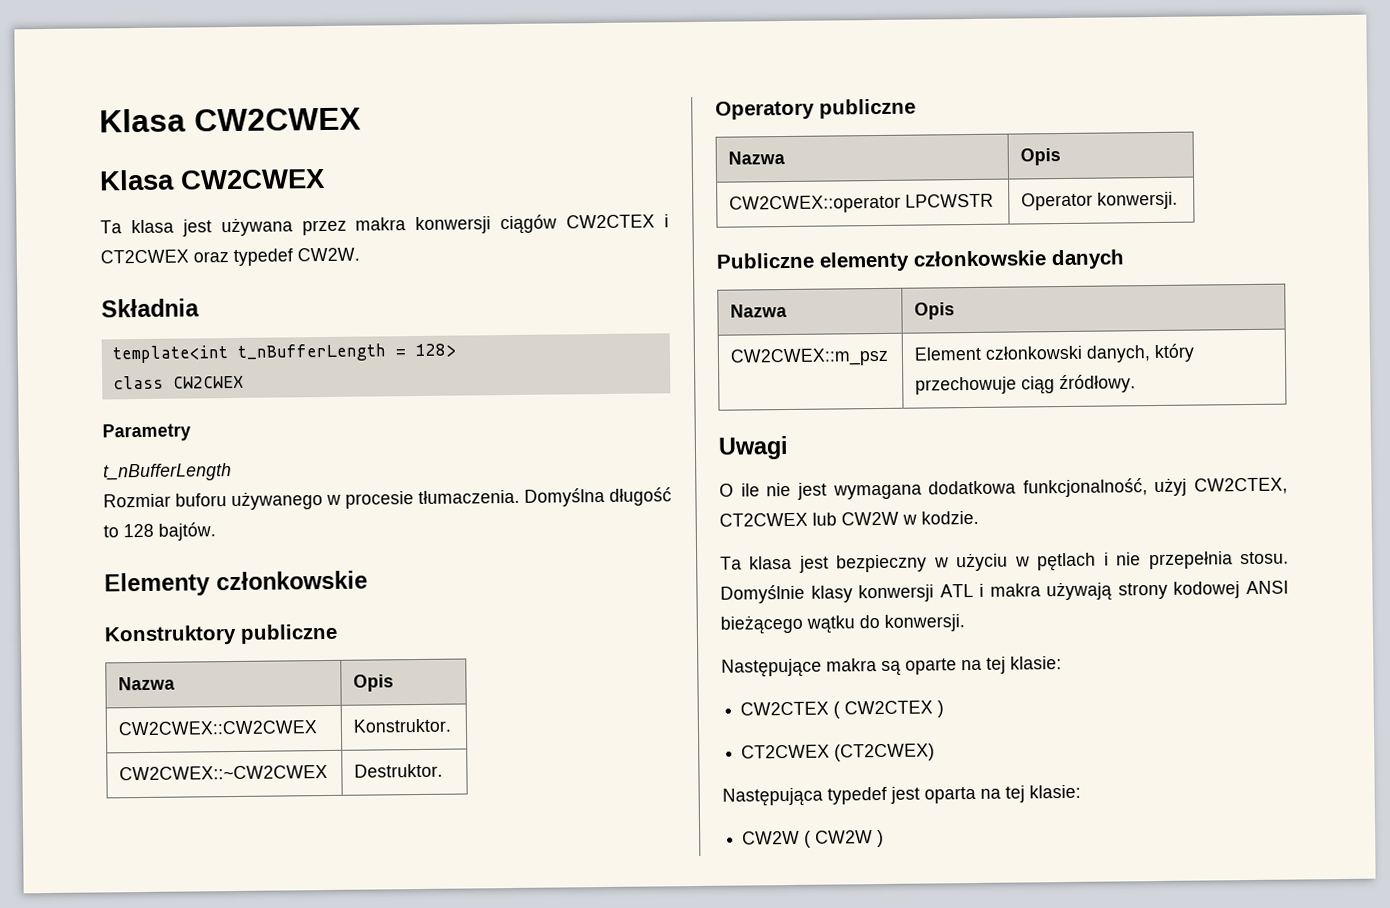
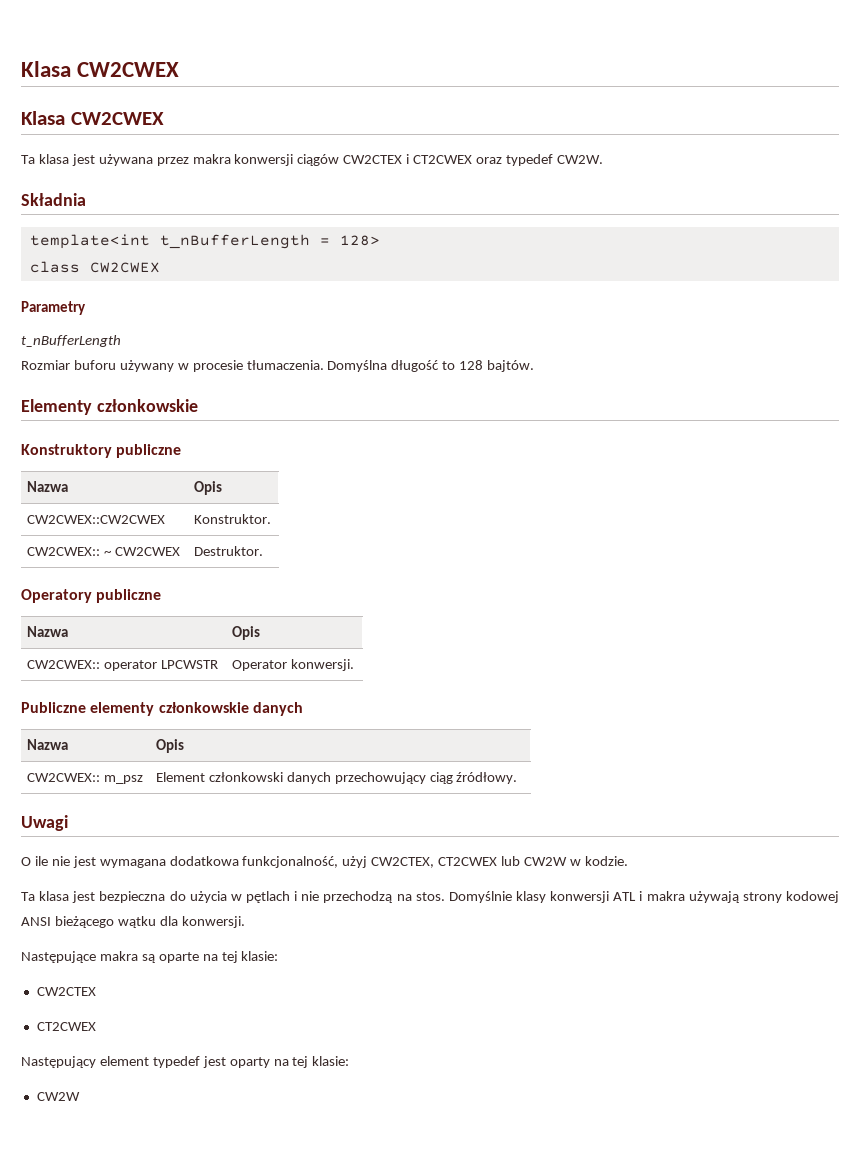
[231,491,323,511] używanego -> [119,360,174,372] używany
[119,764,329,781] CW2CWEX::~CW2CWEX -> [26,547,180,556] CW2CWEX:: ~ CW2CWEX
[729,194,902,214] CW2CWEX::operator -> [26,660,157,671] CW2CWEX:: operator
[730,347,890,367] CW2CWEX::m_psz -> [26,773,143,784] CW2CWEX:: m_psz
[1086,343,1196,363] [915,376,1018,395] danych, który przechowuje -> [286,772,426,784] danych przechowujący
[836,552,1009,573] bezpieczny w użyciu -> [99,891,227,903] bezpieczna do użycia
[1148,551,1289,570] przepełnia stosu. -> [323,891,445,903] przechodzą na stos.
[859,615,880,629] do -> [159,916,178,926] dla
[833,700,945,719] [741,743,936,762] [722,787,823,807] ( CW2CTEX ) // CT2CWEX (CT2CWEX) // Następująca -> [36,1022,96,1031] [21,1056,149,1068] // CT2CWEX // Następujący element
[924,786,976,804] oparta -> [229,1057,270,1068] oparty
[804,829,885,848] ( CW2W ) -> (80, 1096) none

